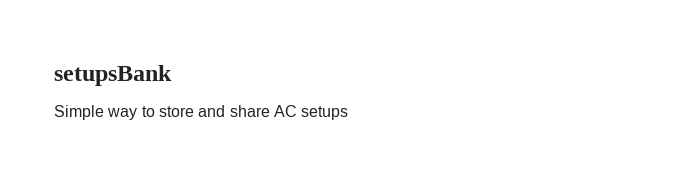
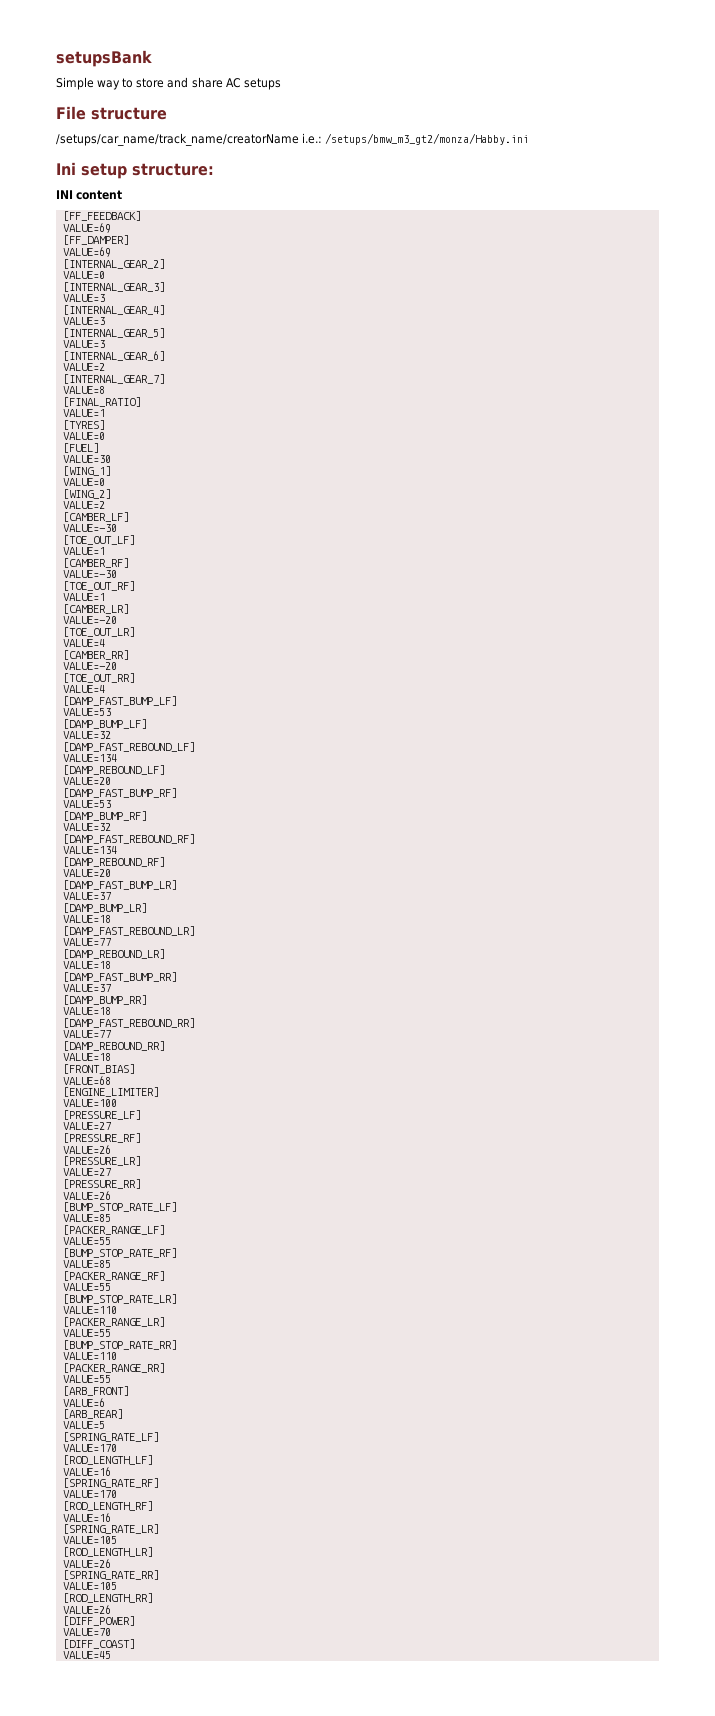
(349, 113) none -> [56,106,167,120] [56,133,530,146] [56,162,214,179] [56,190,123,200] [62,211,141,221] [62,223,111,233] [62,235,129,245] [62,247,111,257] [62,259,165,269] [62,271,105,279] [62,282,165,292] [62,294,105,302] [62,305,165,315] [62,317,105,325] [62,328,165,338] [62,340,105,348] [62,351,165,361] [62,363,105,371] [62,374,165,384] [62,386,105,394] [62,397,141,407] [62,409,105,417] [62,420,105,430] [62,432,105,440] [62,443,99,453] [62,455,111,463] [62,466,111,476] [62,478,105,486] [62,489,111,499] [62,501,105,509] [62,512,129,522] [62,524,117,532] [62,535,135,545] [62,547,105,555] [62,558,129,568] [62,570,117,578] [62,581,135,591] [62,593,105,601] [62,604,129,614] [62,616,117,624] [62,627,135,637] [62,639,105,647] [62,650,129,660] [62,662,117,670] [62,673,135,683] [62,685,105,693] [62,696,177,706] [62,708,111,716] [62,719,147,729] [62,731,111,739] [62,742,195,752] [62,754,117,762] [62,765,165,775] [62,777,111,785] [62,788,177,798] [62,800,111,808] [62,811,147,821] [62,823,111,831] [62,834,195,844] [62,846,117,854] [62,857,165,867] [62,869,111,877] [62,880,177,890] [62,892,111,900] [62,903,147,913] [62,915,111,923] [62,926,195,936] [62,938,111,946] [62,949,165,959] [62,961,111,969] [62,972,177,982] [62,984,111,992] [62,995,147,1005] [62,1007,111,1015] [62,1018,195,1028] [62,1030,111,1038] [62,1041,165,1051] [62,1053,111,1061] [62,1064,135,1074] [62,1076,111,1085] [62,1087,159,1097] [62,1099,117,1107] [62,1110,141,1120] [62,1122,111,1130] [62,1133,141,1143] [62,1145,111,1154] [62,1156,141,1166] [62,1168,111,1176] [62,1179,141,1189] [62,1191,111,1200] [62,1202,177,1212] [62,1214,111,1222] [62,1225,165,1235] [62,1237,111,1245] [62,1248,177,1258] [62,1260,111,1268] [62,1271,165,1281] [62,1283,111,1291] [62,1294,177,1304] [62,1306,117,1314] [62,1317,165,1327] [62,1329,111,1337] [62,1340,177,1350] [62,1352,117,1360] [62,1363,165,1373] [62,1375,111,1383] [62,1386,129,1396] [62,1398,105,1407] [62,1409,123,1419] [62,1421,105,1429] [62,1432,159,1442] [62,1444,117,1452] [62,1455,153,1465] [62,1467,111,1476] [62,1478,159,1488] [62,1490,117,1498] [62,1501,153,1511] [62,1513,111,1522] [62,1524,159,1534] [62,1536,117,1544] [62,1547,153,1557] [62,1559,111,1568] [62,1570,159,1580] [62,1582,117,1590] [62,1593,153,1603] [62,1605,111,1614] [62,1616,135,1626] [62,1628,111,1636] [62,1639,135,1649] [62,1651,111,1659] // File structure // /setups/car_name/track_name/creatorName i.e.: /setups/bmw_m3_gt2/monza/Habby.ini // Ini setup structure: // INI content // [FF_FEEDBACK] // VALUE=69 // [FF_DAMPER] // VALUE=69 // [INTERNAL_GEAR_2] // VALUE=0 // [INTERNAL_GEAR_3] // VALUE=3 // [INTERNAL_GEAR_4] // VALUE=3 // [INTERNAL_GEAR_5] // VALUE=3 // [INTERNAL_GEAR_6] // VALUE=2 // [INTERNAL_GEAR_7] // VALUE=8 // [FINAL_RATIO] // VALUE=1 // [TYRES] // VALUE=0 // [FUEL] // VALUE=30 // [WING_1] // VALUE=0 // [WING_2] // VALUE=2 // [CAMBER_LF] // VALUE=-30 // [TOE_OUT_LF] // VALUE=1 // [CAMBER_RF] // VALUE=-30 // [TOE_OUT_RF] // VALUE=1 // [CAMBER_LR] // VALUE=-20 // [TOE_OUT_LR] // VALUE=4 // [CAMBER_RR] // VALUE=-20 // [TOE_OUT_RR] // VALUE=4 // [DAMP_FAST_BUMP_LF] // VALUE=53 // [DAMP_BUMP_LF] // VALUE=32 // [DAMP_FAST_REBOUND_LF] // VALUE=134 // [DAMP_REBOUND_LF] // VALUE=20 // [DAMP_FAST_BUMP_RF] // VALUE=53 // [DAMP_BUMP_RF] // VALUE=32 // [DAMP_FAST_REBOUND_RF] // VALUE=134 // [DAMP_REBOUND_RF] // VALUE=20 // [DAMP_FAST_BUMP_LR] // VALUE=37 // [DAMP_BUMP_LR] // VALUE=18 // [DAMP_FAST_REBOUND_LR] // VALUE=77 // [DAMP_REBOUND_LR] // VALUE=18 // [DAMP_FAST_BUMP_RR] // VALUE=37 // [DAMP_BUMP_RR] // VALUE=18 // [DAMP_FAST_REBOUND_RR] // VALUE=77 // [DAMP_REBOUND_RR] // VALUE=18 // [FRONT_BIAS] // VALUE=68 // [ENGINE_LIMITER] // VALUE=100 // [PRESSURE_LF] // VALUE=27 // [PRESSURE_RF] // VALUE=26 // [PRESSURE_LR] // VALUE=27 // [PRESSURE_RR] // VALUE=26 // [BUMP_STOP_RATE_LF] // VALUE=85 // [PACKER_RANGE_LF] // VALUE=55 // [BUMP_STOP_RATE_RF] // VALUE=85 // [PACKER_RANGE_RF] // VALUE=55 // [BUMP_STOP_RATE_LR] // VALUE=110 // [PACKER_RANGE_LR] // VALUE=55 // [BUMP_STOP_RATE_RR] // VALUE=110 // [PACKER_RANGE_RR] // VALUE=55 // [ARB_FRONT] // VALUE=6 // [ARB_REAR] // VALUE=5 // [SPRING_RATE_LF] // VALUE=170 // [ROD_LENGTH_LF] // VALUE=16 // [SPRING_RATE_RF] // VALUE=170 // [ROD_LENGTH_RF] // VALUE=16 // [SPRING_RATE_LR] // VALUE=105 // [ROD_LENGTH_LR] // VALUE=26 // [SPRING_RATE_RR] // VALUE=105 // [ROD_LENGTH_RR] // VALUE=26 // [DIFF_POWER] // VALUE=70 // [DIFF_COAST] // VALUE=45

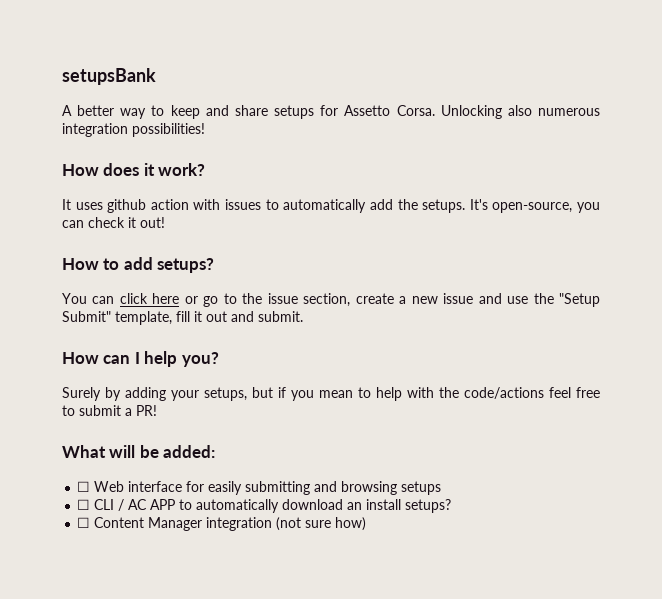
[56,77,94,90] Simple -> [62,105,115,116] A better
[136,78,165,88] store -> [170,105,200,119] keep
[225,78,281,90] [56,106,167,120] [56,133,530,146] [56,162,214,179] [56,190,123,200] [62,211,141,221] [62,223,111,233] [62,235,129,245] [62,247,111,257] [62,259,165,269] [62,271,105,279] [62,282,165,292] [62,294,105,302] [62,305,165,315] [62,317,105,325] [62,328,165,338] [62,340,105,348] [62,351,165,361] [62,363,105,371] [62,374,165,384] [62,386,105,394] [62,397,141,407] [62,409,105,417] [62,420,105,430] [62,432,105,440] [62,443,99,453] [62,455,111,463] [62,466,111,476] [62,478,105,486] [62,489,111,499] [62,501,105,509] [62,512,129,522] [62,524,117,532] [62,535,135,545] [62,547,105,555] [62,558,129,568] [62,570,117,578] [62,581,135,591] [62,593,105,601] [62,604,129,614] [62,616,117,624] [62,627,135,637] [62,639,105,647] [62,650,129,660] [62,662,117,670] [62,673,135,683] [62,685,105,693] [62,696,177,706] [62,708,111,716] [62,719,147,729] [62,731,111,739] [62,742,195,752] [62,754,117,762] [62,765,165,775] [62,777,111,785] [62,788,177,798] [62,800,111,808] [62,811,147,821] [62,823,111,831] [62,834,195,844] [62,846,117,854] [62,857,165,867] [62,869,111,877] [62,880,177,890] [62,892,111,900] [62,903,147,913] [62,915,111,923] [62,926,195,936] [62,938,111,946] [62,949,165,959] [62,961,111,969] [62,972,177,982] [62,984,111,992] [62,995,147,1005] [62,1007,111,1015] [62,1018,195,1028] [62,1030,111,1038] [62,1041,165,1051] [62,1053,111,1061] [62,1064,135,1074] [62,1076,111,1085] [62,1087,159,1097] [62,1099,117,1107] [62,1110,141,1120] [62,1122,111,1130] [62,1133,141,1143] [62,1145,111,1154] [62,1156,141,1166] [62,1168,111,1176] [62,1179,141,1189] [62,1191,111,1200] [62,1202,177,1212] [62,1214,111,1222] [62,1225,165,1235] [62,1237,111,1245] [62,1248,177,1258] [62,1260,111,1268] [62,1271,165,1281] [62,1283,111,1291] [62,1294,177,1304] [62,1306,117,1314] [62,1317,165,1327] [62,1329,111,1337] [62,1340,177,1350] [62,1352,117,1360] [62,1363,165,1373] [62,1375,111,1383] [62,1386,129,1396] [62,1398,105,1407] [62,1409,123,1419] [62,1421,105,1429] [62,1432,159,1442] [62,1444,117,1452] [62,1455,153,1465] [62,1467,111,1476] [62,1478,159,1488] [62,1490,117,1498] [62,1501,153,1511] [62,1513,111,1522] [62,1524,159,1534] [62,1536,117,1544] [62,1547,153,1557] [62,1559,111,1568] [62,1570,159,1580] [62,1582,117,1590] [62,1593,153,1603] [62,1605,111,1614] [62,1616,135,1626] [62,1628,111,1636] [62,1639,135,1649] [62,1651,111,1659] AC setups // File structure // /setups/car_name/track_name/creatorName i.e.: /setups/bmw_m3_gt2/monza/Habby.ini // Ini setup structure: // INI content // [FF_FEEDBACK] // VALUE=69 // [FF_DAMPER] // VALUE=69 // [INTERNAL_GEAR_2] // VALUE=0 // [INTERNAL_GEAR_3] // VALUE=3 // [INTERNAL_GEAR_4] // VALUE=3 // [INTERNAL_GEAR_5] // VALUE=3 // [INTERNAL_GEAR_6] // VALUE=2 // [INTERNAL_GEAR_7] // VALUE=8 // [FINAL_RATIO] // VALUE=1 // [TYRES] // VALUE=0 // [FUEL] // VALUE=30 // [WING_1] // VALUE=0 // [WING_2] // VALUE=2 // [CAMBER_LF] // VALUE=-30 // [TOE_OUT_LF] // VALUE=1 // [CAMBER_RF] // VALUE=-30 // [TOE_OUT_RF] // VALUE=1 // [CAMBER_LR] // VALUE=-20 // [TOE_OUT_LR] // VALUE=4 // [CAMBER_RR] // VALUE=-20 // [TOE_OUT_RR] // VALUE=4 // [DAMP_FAST_BUMP_LF] // VALUE=53 // [DAMP_BUMP_LF] // VALUE=32 // [DAMP_FAST_REBOUND_LF] // VALUE=134 // [DAMP_REBOUND_LF] // VALUE=20 // [DAMP_FAST_BUMP_RF] // VALUE=53 // [DAMP_BUMP_RF] // VALUE=32 // [DAMP_FAST_REBOUND_RF] // VALUE=134 // [DAMP_REBOUND_RF] // VALUE=20 // [DAMP_FAST_BUMP_LR] // VALUE=37 // [DAMP_BUMP_LR] // VALUE=18 // [DAMP_FAST_REBOUND_LR] // VALUE=77 // [DAMP_REBOUND_LR] // VALUE=18 // [DAMP_FAST_BUMP_RR] // VALUE=37 // [DAMP_BUMP_RR] // VALUE=18 // [DAMP_FAST_REBOUND_RR] // VALUE=77 // [DAMP_REBOUND_RR] // VALUE=18 // [FRONT_BIAS] // VALUE=68 // [ENGINE_LIMITER] // VALUE=100 // [PRESSURE_LF] // VALUE=27 // [PRESSURE_RF] // VALUE=26 // [PRESSURE_LR] // VALUE=27 // [PRESSURE_RR] // VALUE=26 // [BUMP_STOP_RATE_LF] // VALUE=85 // [PACKER_RANGE_LF] // VALUE=55 // [BUMP_STOP_RATE_RF] // VALUE=85 // [PACKER_RANGE_RF] // VALUE=55 // [BUMP_STOP_RATE_LR] // VALUE=110 // [PACKER_RANGE_LR] // VALUE=55 // [BUMP_STOP_RATE_RR] // VALUE=110 // [PACKER_RANGE_RR] // VALUE=55 // [ARB_FRONT] // VALUE=6 // [ARB_REAR] // VALUE=5 // [SPRING_RATE_LF] // VALUE=170 // [ROD_LENGTH_LF] // VALUE=16 // [SPRING_RATE_RF] // VALUE=170 // [ROD_LENGTH_RF] // VALUE=16 // [SPRING_RATE_LR] // VALUE=105 // [ROD_LENGTH_LR] // VALUE=26 // [SPRING_RATE_RR] // VALUE=105 // [ROD_LENGTH_RR] // VALUE=26 // [DIFF_POWER] // VALUE=70 // [DIFF_COAST] // VALUE=45 -> [274,105,600,119] [62,123,205,137] [62,163,206,176] [62,199,601,213] [62,217,165,228] [62,257,215,273] [62,293,601,307] [62,311,303,325] [62,351,219,367] [62,387,600,401] [62,405,157,416] [62,445,216,458] [77,481,442,495] [77,499,452,513] [77,517,367,531] setups for Assetto Corsa. Unlocking also numerous integration possibilities! // How does it work? // It uses github action with issues to automatically add the setups. It's open-source, you can check it out! // How to add setups? // You can click here or go to the issue section, create a new issue and use the "Setup Submit" template, fill it out and submit. // How can I help you? // Surely by adding your setups, but if you mean to help with the code/actions feel free to submit a PR! // What will be added: // ☐ Web interface for easily submitting and browsing setups // ☐ CLI / AC APP to automatically download an install setups? // ☐ Content Manager integration (not sure how)

